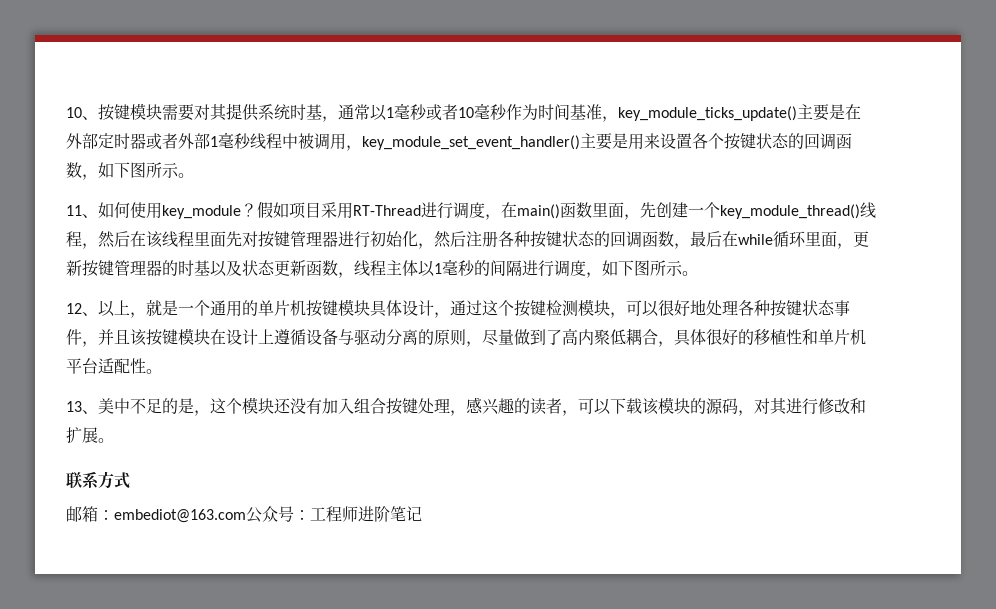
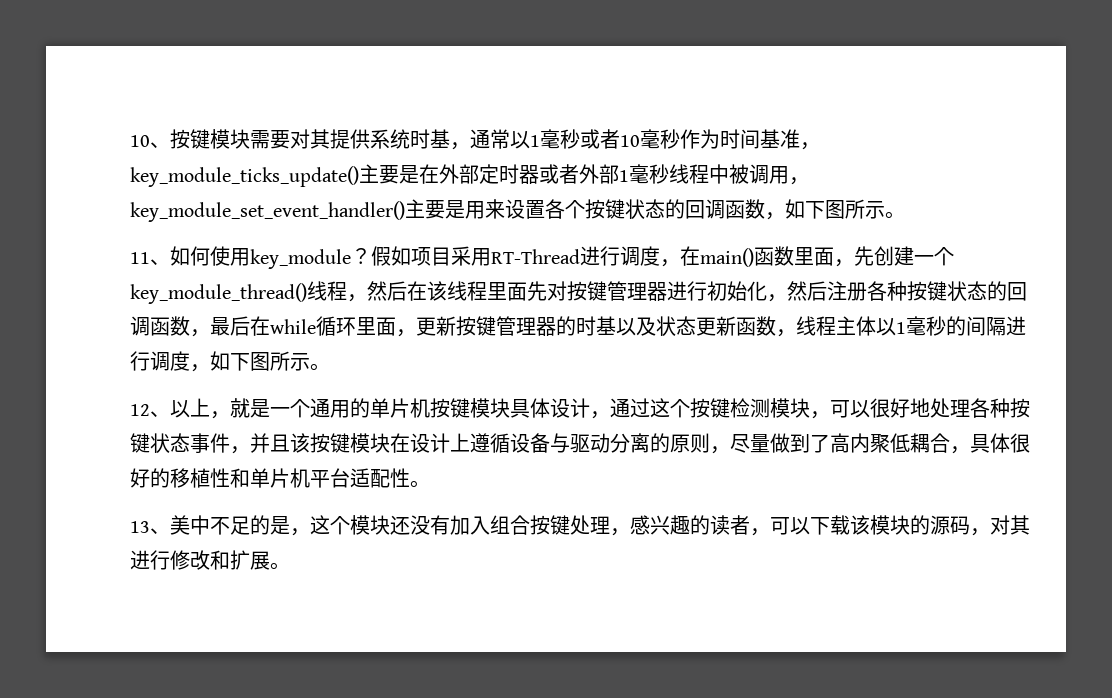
[66,471,130,489] [66,506,422,523] // 联系方式 // 邮箱：embediot@163.com公众号：工程师进阶笔记 -> (290, 566) none

